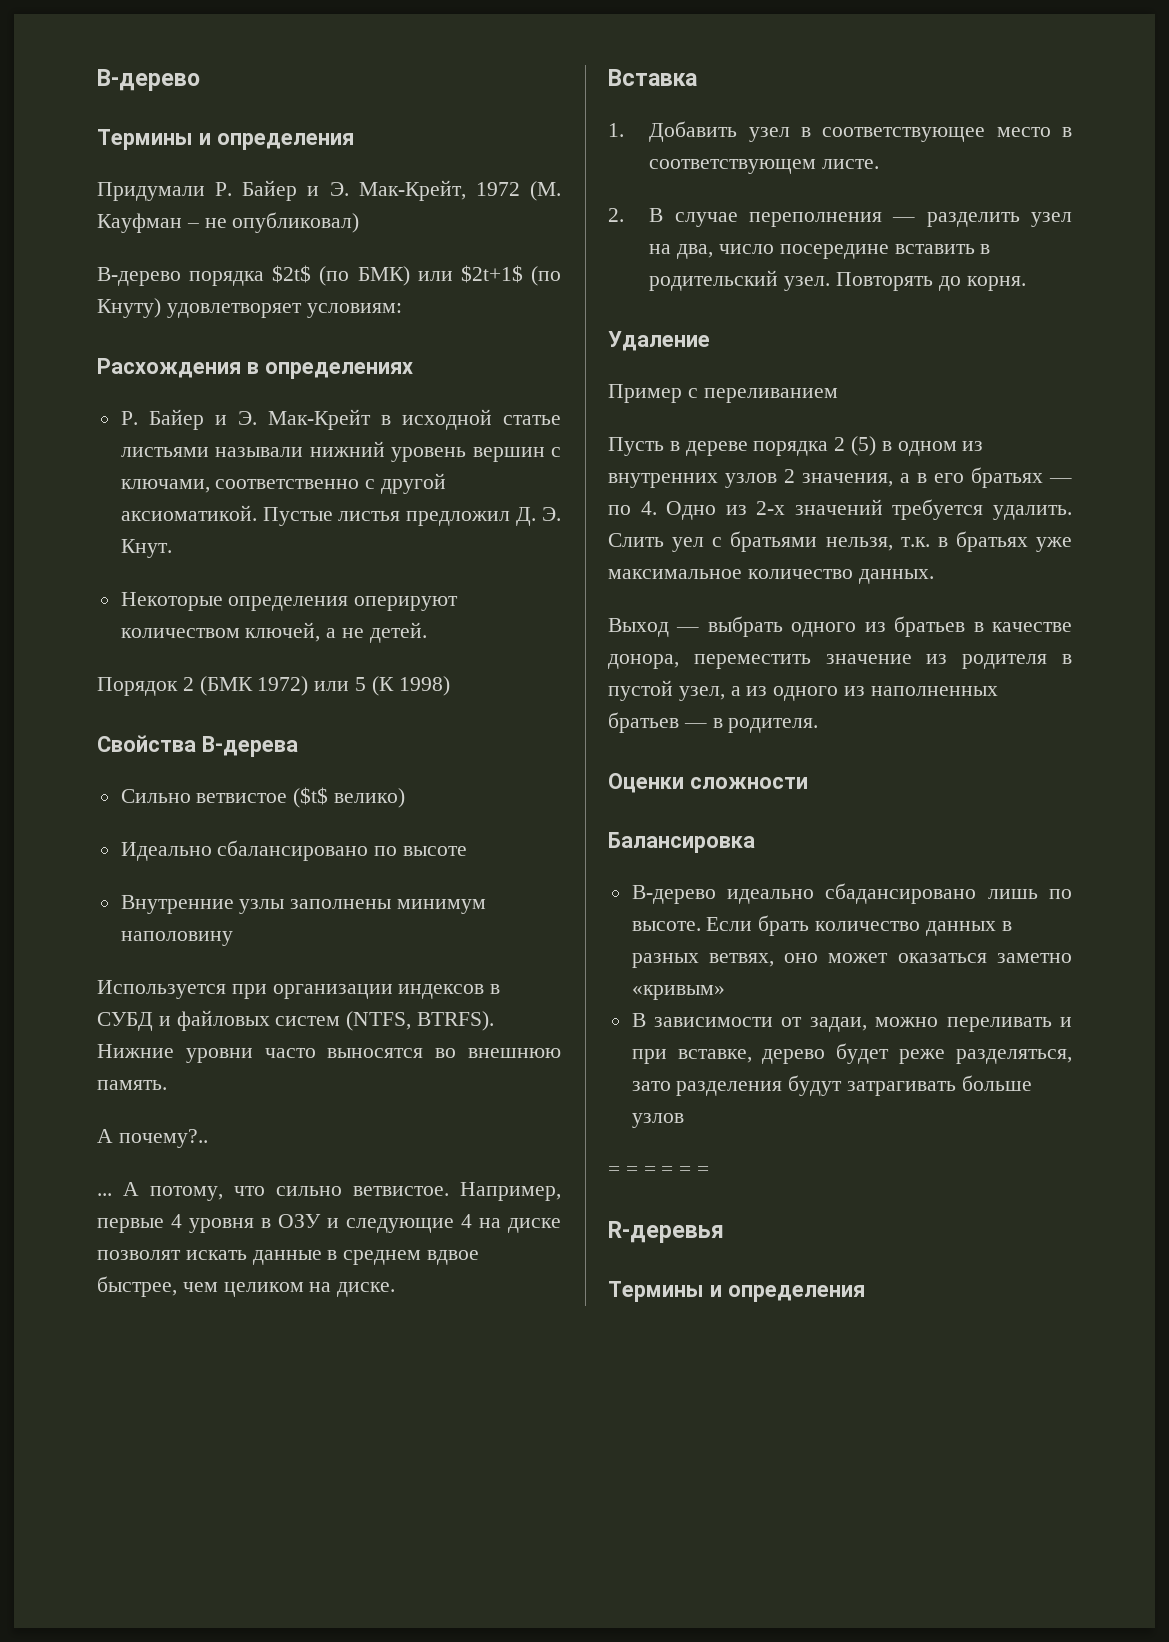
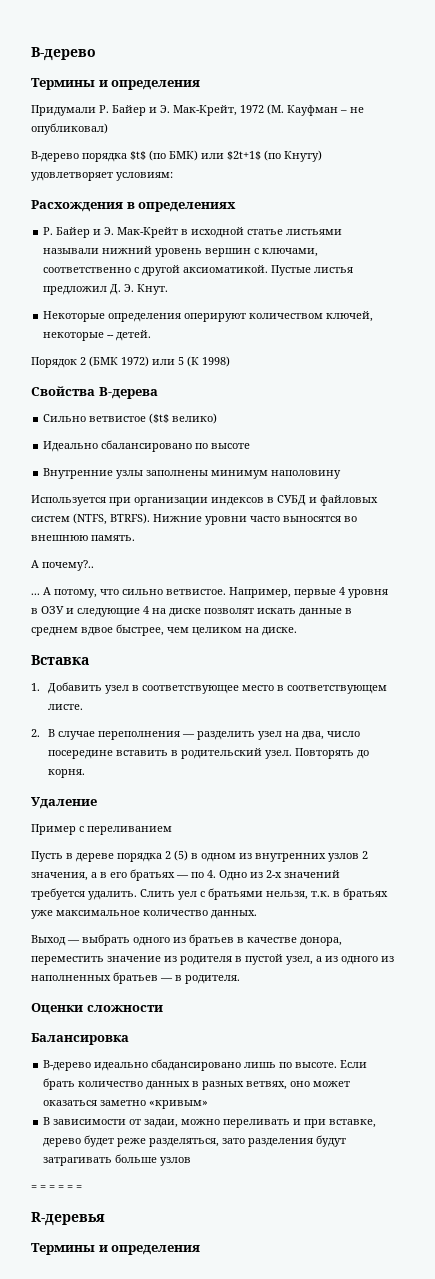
[272,265,312,283] $2t$ -> [130,151,146,160] $t$
[326,628,365,638] а не -> [43,332,115,341] некоторые --

